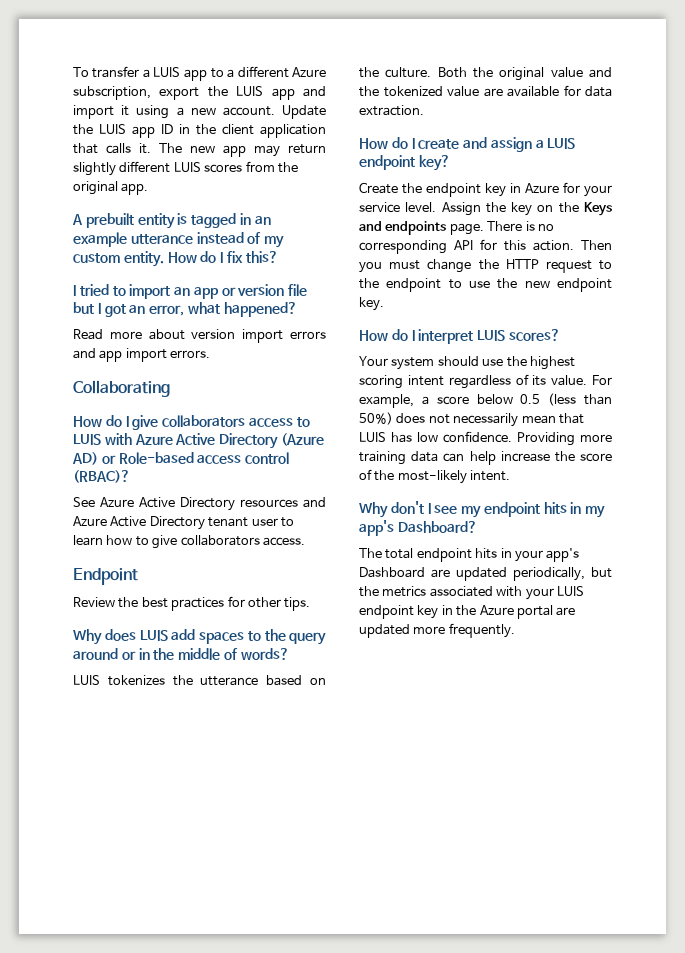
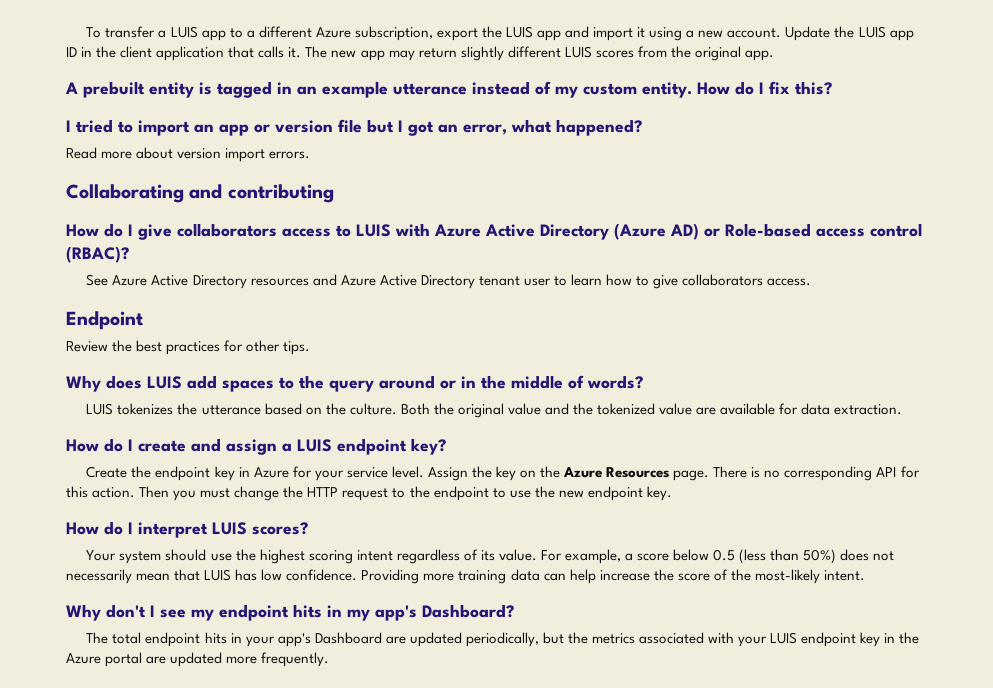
[290,331,326,339] [73,348,167,362] errors and app import -> (266, 155) none
(170, 388) none -> [189,184,334,203] and contributing
[584,202,612,216] [359,221,447,235] Keys and endpoints -> [563,467,670,478] Azure Resources

